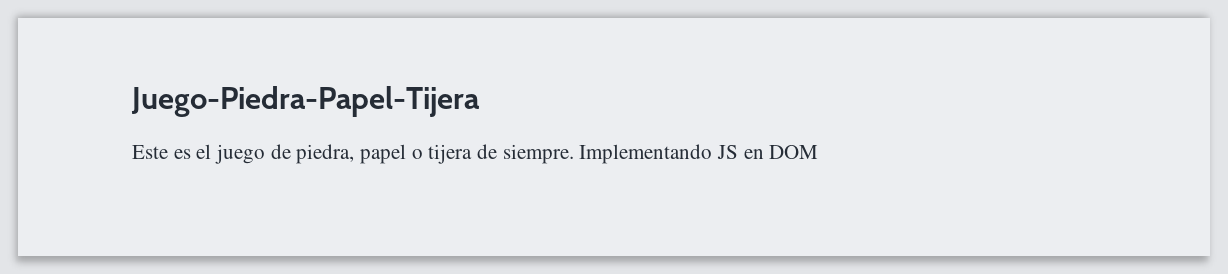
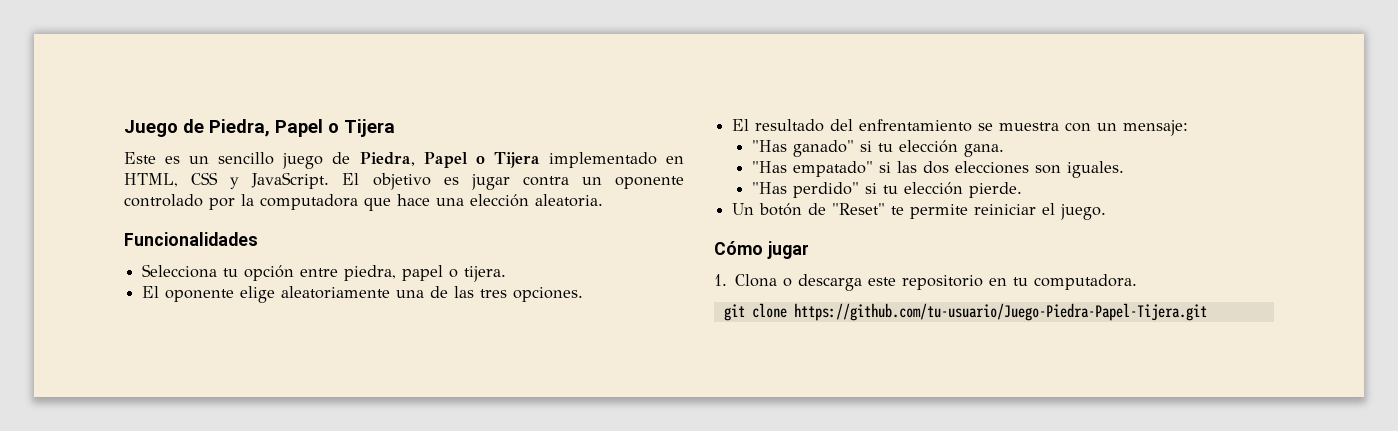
[131,86,480,117] [132,144,819,164] Juego-Piedra-Papel-Tijera // Este es el juego de piedra, papel o tijera de siempre. Implementando JS en DOM -> [124,119,395,137] [124,152,684,169] [124,172,685,190] [124,194,603,211] [124,232,258,246] [142,264,507,282] [142,286,584,303] [732,119,1189,136] [751,140,1004,157] [751,161,1124,178] [751,182,1022,198] [732,203,1107,220] [714,241,809,259] [714,274,1138,291] [723,303,1207,321] Juego de Piedra, Papel o Tijera // Este es un sencillo juego de Piedra, Papel o Tijera implementado en HTML, CSS y JavaScript. El objetivo es jugar contra un oponente controlado por la computadora que hace una elección aleatoria. // Funcionalidades // Selecciona tu opción entre piedra, papel o tijera. // El oponente elige aleatoriamente una de las tres opciones. // El resultado del enfrentamiento se muestra con un mensaje: // "Has ganado" si tu elección gana. // "Has empatado" si las dos elecciones son iguales. // "Has perdido" si tu elección pierde. // Un botón de "Reset" te permite reiniciar el juego. // Cómo jugar // 1. Clona o descarga este repositorio en tu computadora. // git clone https://github.com/tu-usuario/Juego-Piedra-Papel-Tijera.git

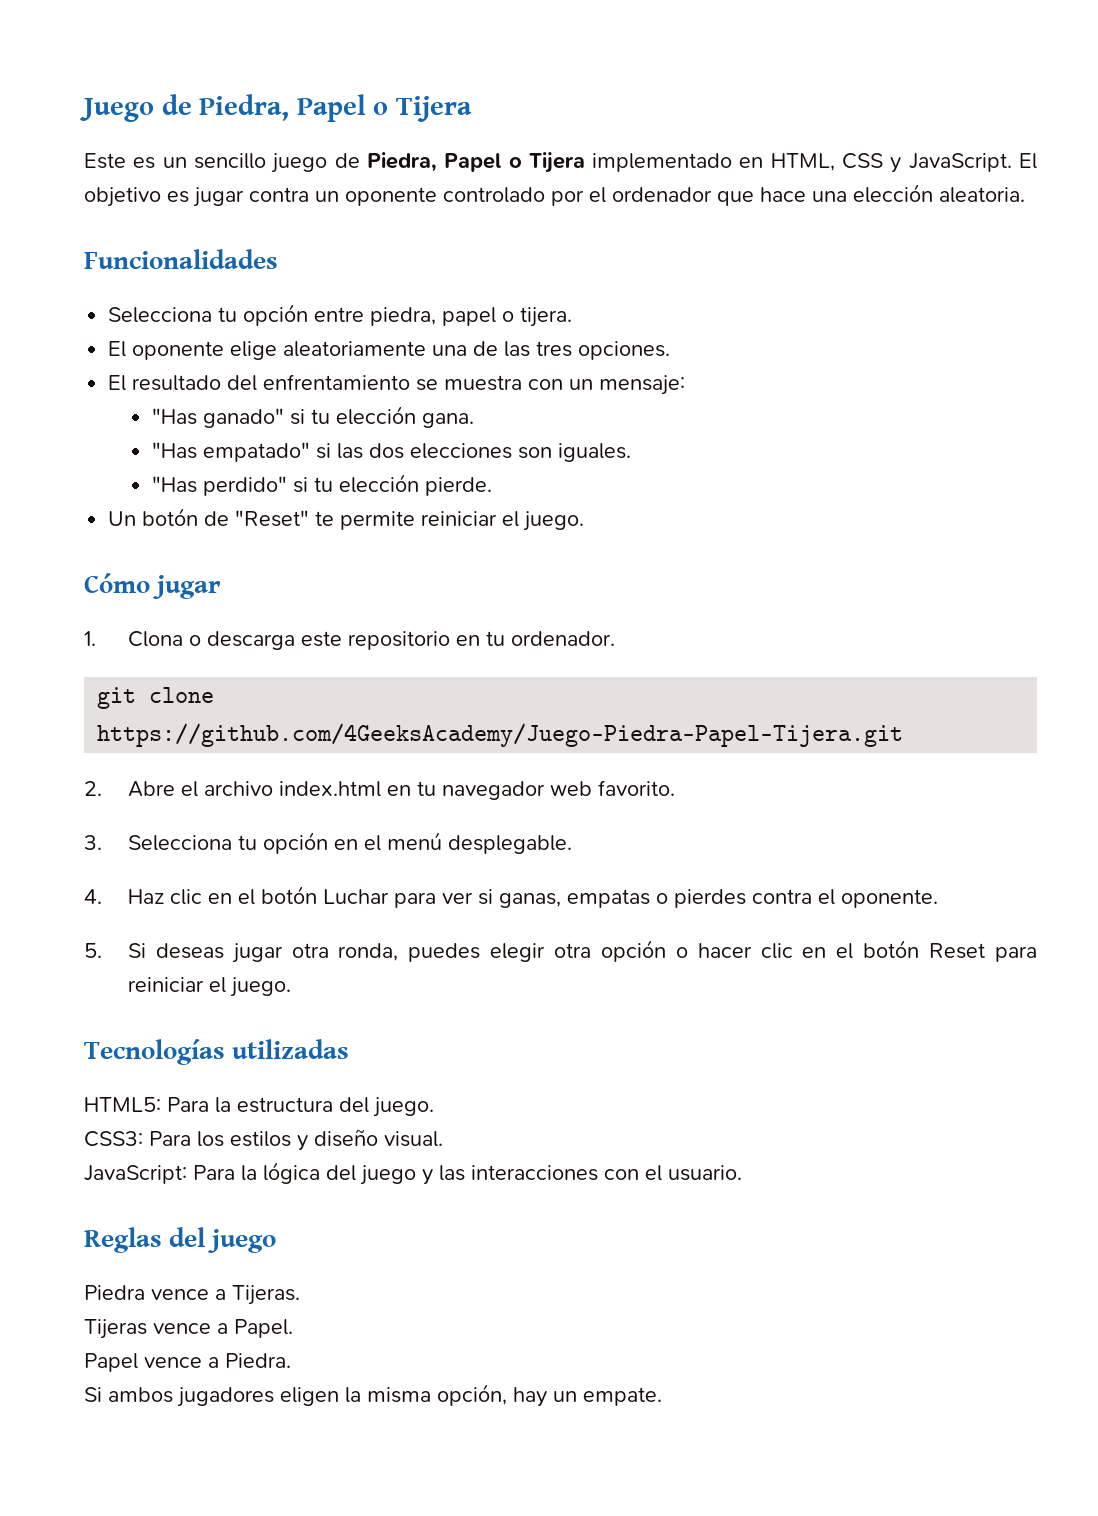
[241,194,358,210] la computadora -> [589,187,712,203] el ordenador
[1034,274,1138,290] computadora. -> [510,631,615,646] ordenador.
[793,303,1207,321] https://github.com/tu-usuario/Juego-Piedra-Papel-Tijera.git -> [97,723,904,747] [84,780,675,800] [84,832,572,854] [84,886,938,908] [84,940,1038,963] [127,977,291,997] [84,1039,350,1065] [84,1097,434,1117] [84,1129,443,1151] [84,1162,742,1185] [84,1227,277,1253] [84,1285,300,1305] [84,1319,293,1339] [84,1353,291,1372] [84,1384,662,1407] https://github.com/4GeeksAcademy/Juego-Piedra-Papel-Tijera.git // 2. Abre el archivo index.html en tu navegador web favorito. // 3. Selecciona tu opción en el menú desplegable. // 4. Haz clic en el botón Luchar para ver si ganas, empatas o pierdes contra el oponente. // 5. Si deseas jugar otra ronda, puedes elegir otra opción o hacer clic en el botón Reset para reiniciar el juego. // Tecnologías utilizadas // HTML5: Para la estructura del juego. // CSS3: Para los estilos y diseño visual. // JavaScript: Para la lógica del juego y las interacciones con el usuario. // Reglas del juego // Piedra vence a Tijeras. // Tijeras vence a Papel. // Papel vence a Piedra. // Si ambos jugadores eligen la misma opción, hay un empate.

